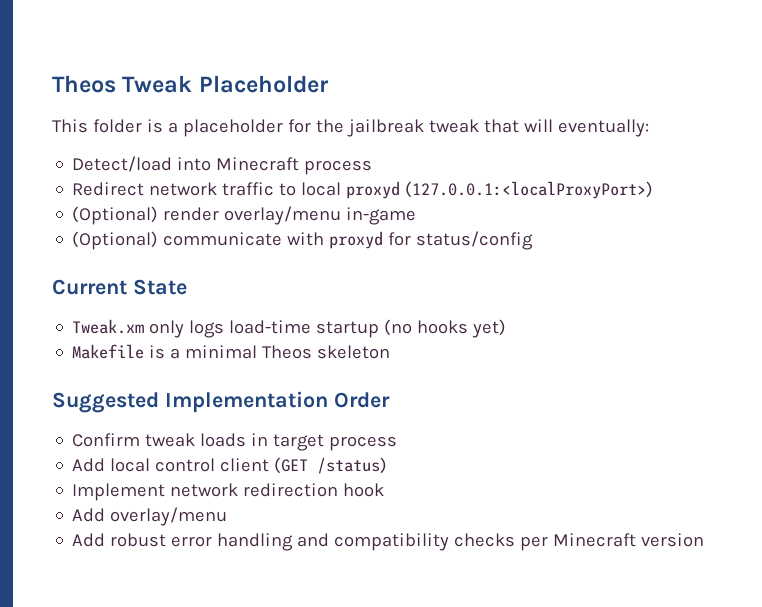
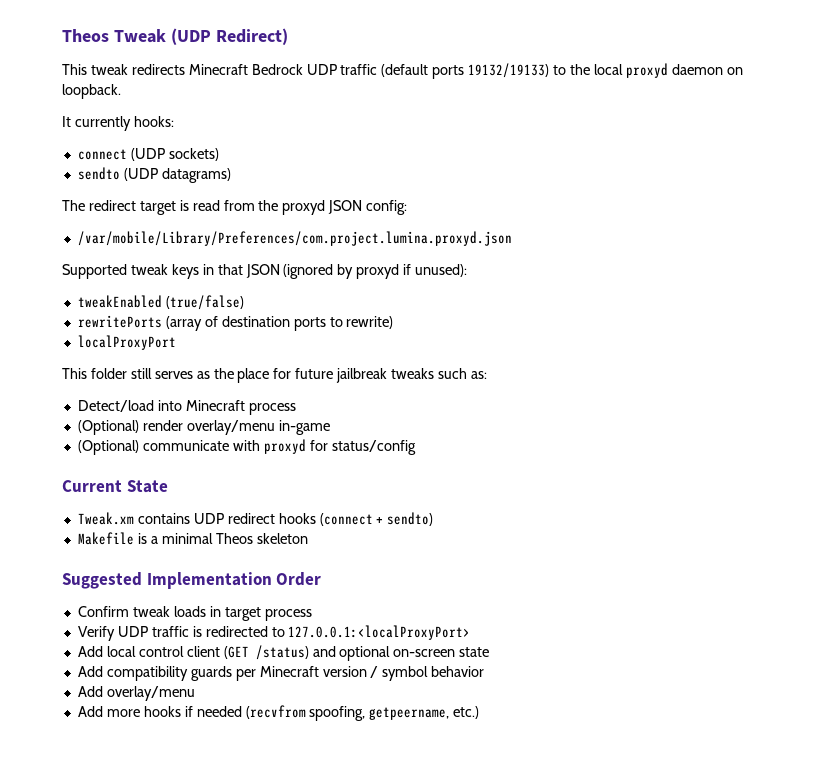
[198,75,329,93] [52,119,649,137] [72,156,373,175] [72,181,654,199] Placeholder // This folder is a placeholder for the jailbreak tweak that will eventually: // Detect/load into Minecraft process // Redirect network traffic to local proxyd (127.0.0.1:<localProxyPort>) -> [170,28,288,45] [62,63,743,79] [62,84,121,99] [62,116,174,131] [77,148,219,161] [77,167,231,183] [62,200,408,215] [77,231,512,246] [62,264,468,279] [77,295,244,310] [77,315,394,331] [77,335,176,350] [62,368,487,383] [77,400,296,415] (UDP Redirect) // This tweak redirects Minecraft Bedrock UDP traffic (default ports 19132/19133) to the local proxyd daemon on loopback. // It currently hooks: // connect (UDP sockets) // sendto (UDP datagrams) // The redirect target is read from the proxyd JSON config: // /var/mobile/Library/Preferences/com.project.lumina.proxyd.json // Supported tweak keys in that JSON (ignored by proxyd if unused): // tweakEnabled (true/false) // rewritePorts (array of destination ports to rewrite) // localProxyPort // This folder still serves as the place for future jailbreak tweaks such as: // Detect/load into Minecraft process
[149,319,507,338] only logs load-time startup (no hooks yet) -> [137,512,434,526] contains UDP redirect hooks (connect + sendto)
(398, 443) none -> [77,625,471,641] // Verify UDP traffic is redirected to 127.0.0.1:<localProxyPort>
[72,483,385,501] [72,507,228,526] [72,533,705,551] // Implement network redirection hook // Add overlay/menu // Add robust error handling and compatibility checks per Minecraft version -> [312,646,490,661] [77,666,485,681] [77,686,195,701] [77,705,480,721] and optional on-screen state // Add compatibility guards per Minecraft version / symbol behavior // Add overlay/menu // Add more hooks if needed (recvfrom spoofing, getpeername, etc.)

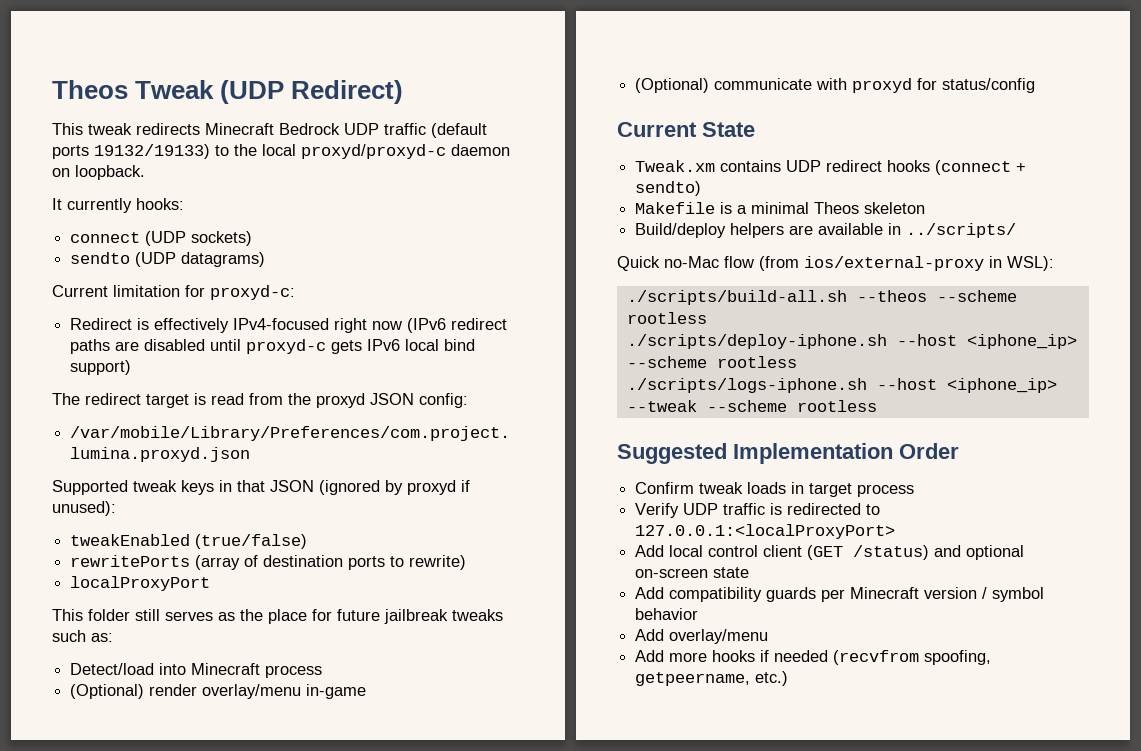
[625,63,668,78] proxyd -> [301,144,446,159] proxyd/proxyd-c
(231, 175) none -> [52,285,295,300] [70,318,508,333] [70,339,476,354] [70,360,132,375] // Current limitation for proxyd-c: // Redirect is effectively IPv4-focused right now (IPv6 redirect paths are disabled until proxyd-c gets IPv6 local bind support)
(308, 538) none -> [635,223,1017,238] [617,256,1054,271] [626,290,1017,305] [626,312,707,324] [626,334,1077,349] [626,356,797,368] [626,378,1057,393] [626,400,877,412] // Build/deploy helpers are available in ../scripts/ // Quick no-Mac flow (from ios/external-proxy in WSL): // ./scripts/build-all.sh --theos --scheme rootless // ./scripts/deploy-iphone.sh --host <iphone_ip> --scheme rootless // ./scripts/logs-iphone.sh --host <iphone_ip> --tweak --scheme rootless

